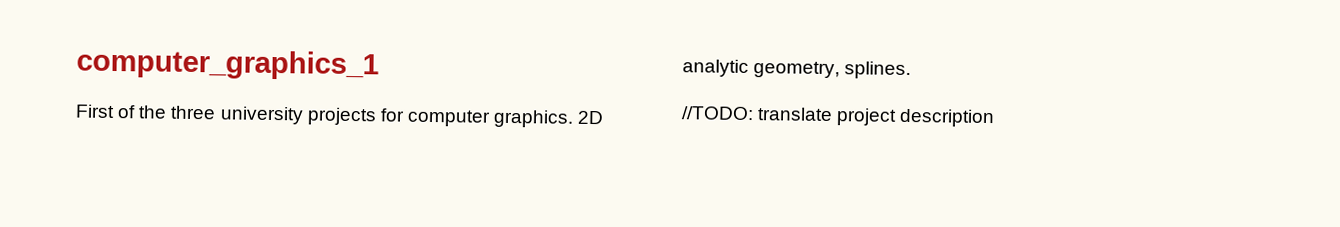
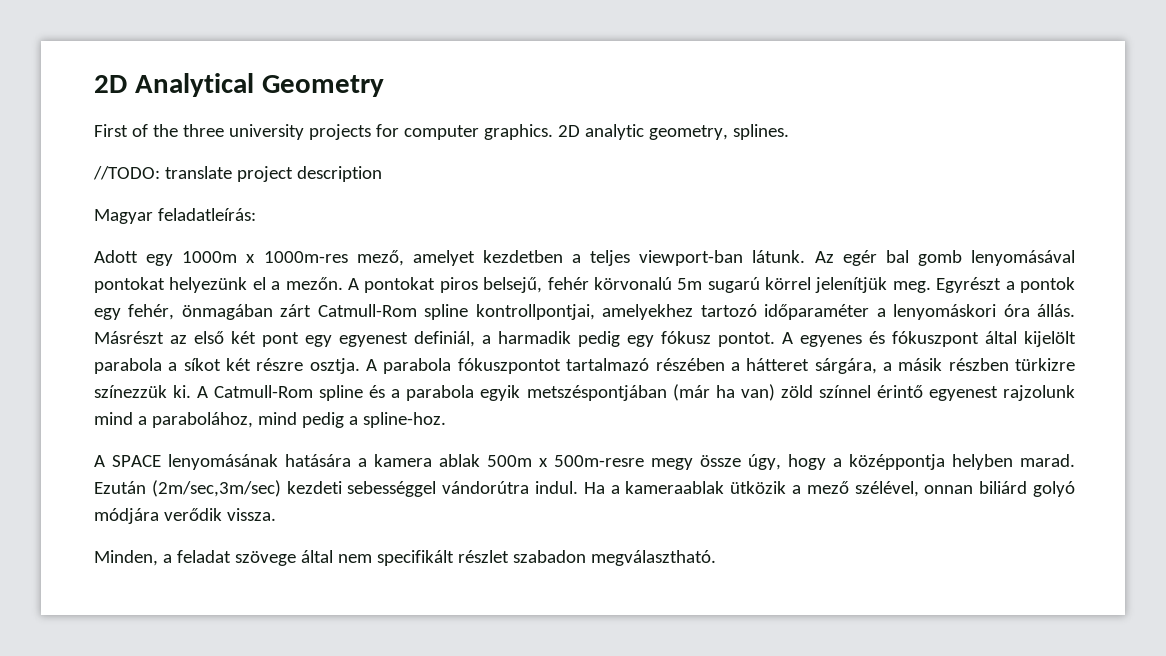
[76,48,379,81] computer_graphics_1 -> [94,73,384,97] 2D Analytical Geometry
(996, 118) none -> [94,208,256,224] [94,250,1075,266] [94,277,1076,293] [94,304,1075,320] [94,331,1076,347] [94,358,1076,374] [94,384,1075,401] [94,412,446,428] [94,454,1075,470] [94,480,1075,497] [94,508,276,524] [94,550,716,566] // Magyar feladatleírás: // Adott egy 1000m x 1000m-res mező, amelyet kezdetben a teljes viewport-ban látunk. Az egér bal gomb lenyomásával pontokat helyezünk el a mezőn. A pontokat piros belsejű, fehér körvonalú 5m sugarú körrel jelenítjük meg. Egyrészt a pontok egy fehér, önmagában zárt Catmull-Rom spline kontrollpontjai, amelyekhez tartozó időparaméter a lenyomáskori óra állás. Másrészt az első két pont egy egyenest definiál, a harmadik pedig egy fókusz pontot. A egyenes és fókuszpont által kijelölt parabola a síkot két részre osztja. A parabola fókuszpontot tartalmazó részében a hátteret sárgára, a másik részben türkizre színezzük ki. A Catmull-Rom spline és a parabola egyik metszéspontjában (már ha van) zöld színnel érintő egyenest rajzolunk mind a parabolához, mind pedig a spline-hoz. // A SPACE lenyomásának hatására a kamera ablak 500m x 500m-resre megy össze úgy, hogy a középpontja helyben marad. Ezután (2m/sec,3m/sec) kezdeti sebességgel vándorútra indul. Ha a kameraablak ütközik a mező szélével, onnan biliárd golyó módjára verődik vissza. // Minden, a feladat szövege által nem specifikált részlet szabadon megválasztható.

